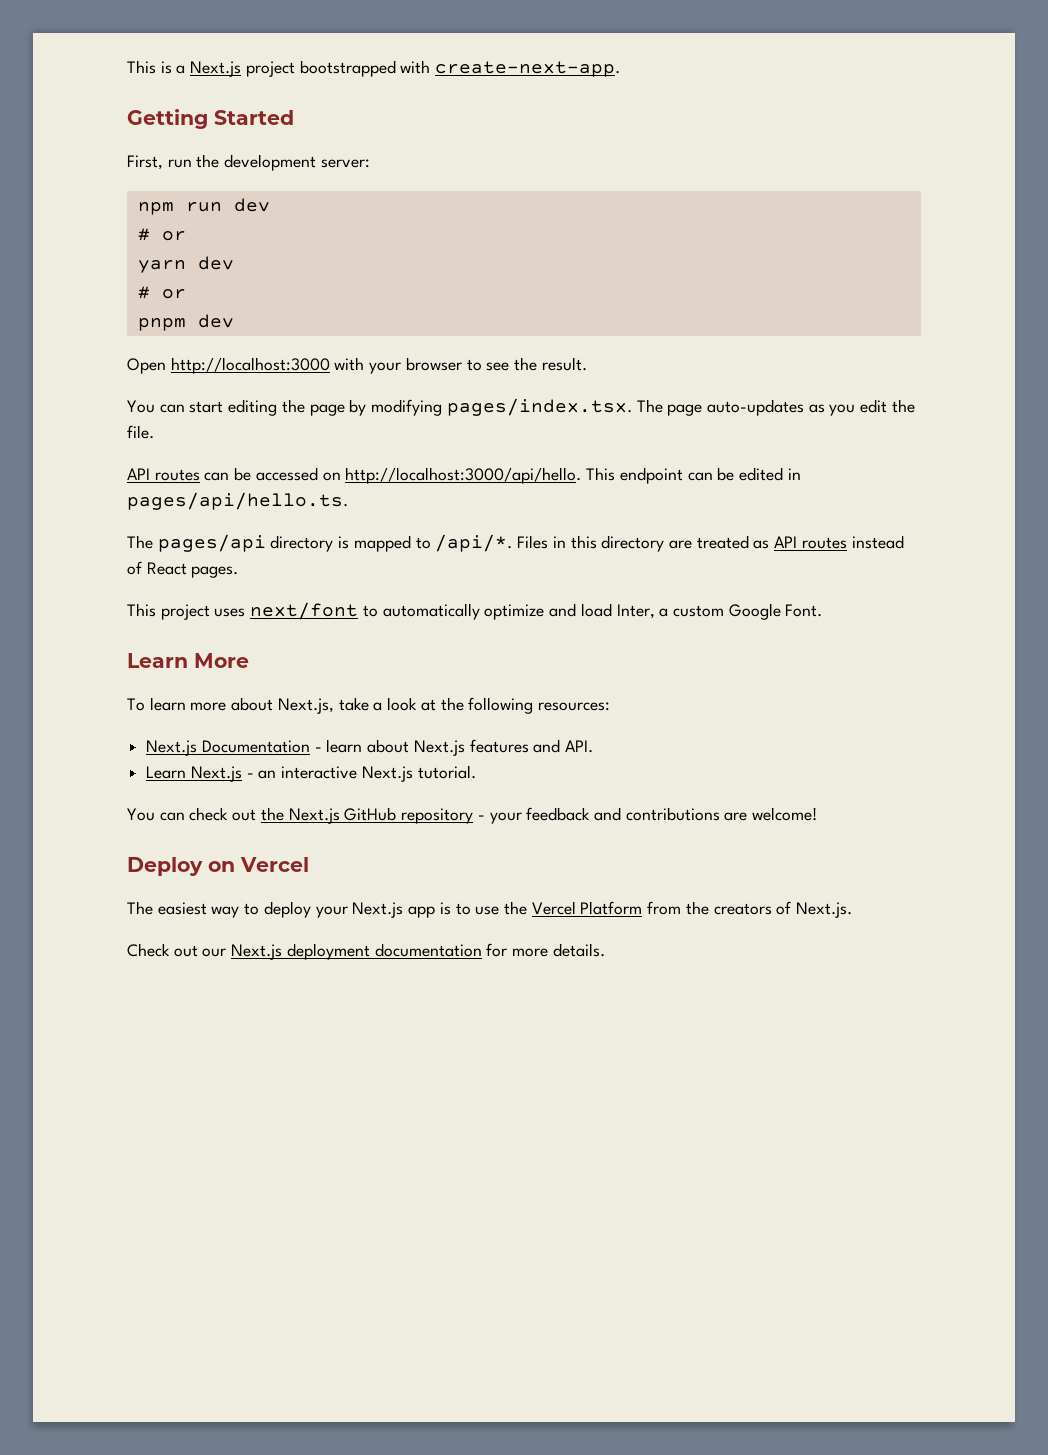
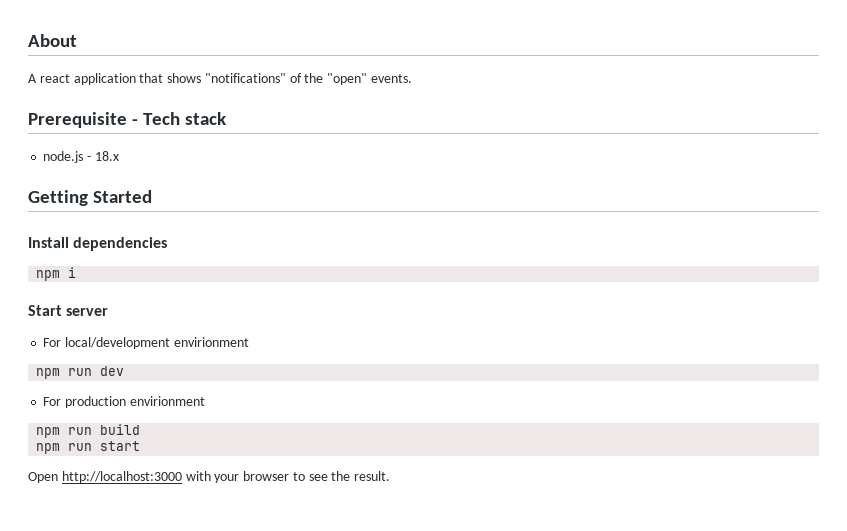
[127,60,621,77] [127,109,294,129] [127,154,370,171] [137,198,270,215] [137,228,186,241] [137,256,234,273] [137,286,186,299] [137,314,234,331] This is a Next.js project bootstrapped with create-next-app. // Getting Started // First, run the development server: // npm run dev // # or // yarn dev // # or // pnpm dev -> [28,34,77,47] [28,73,413,85] [28,112,227,128] [43,151,119,163] [28,190,153,206] [28,237,168,251] [36,267,77,281] [28,305,109,316] [43,337,249,349] [36,366,125,379] [43,396,205,408] [36,424,141,438] [36,441,141,454] About // A react application that shows "notifications" of the "open" events. // Prerequisite - Tech stack // node.js - 18.x // Getting Started // Install dependencies // npm i // Start server // For local/development envirionment // npm run dev // For production envirionment // npm run build // npm run start
[127,398,915,416] [127,425,154,439] [127,467,801,484] [127,492,348,510] [127,534,904,552] [127,561,239,578] [127,602,823,620] [127,653,249,668] [127,697,610,714] [146,739,594,756] [146,765,476,782] [127,807,818,824] [127,857,309,876] [127,901,853,918] [127,943,605,960] // You can start editing the page by modifying pages/index.tsx. The page auto-updates as you edit the file. // API routes can be accessed on http://localhost:3000/api/hello. This endpoint can be edited in pages/api/hello.ts. // The pages/api directory is mapped to /api/*. Files in this directory are treated as API routes instead of React pages. // This project uses next/font to automatically optimize and load Inter, a custom Google Font. // Learn More // To learn more about Next.js, take a look at the following resources: // Next.js Documentation - learn about Next.js features and API. // Learn Next.js - an interactive Next.js tutorial. // You can check out the Next.js GitHub repository - your feedback and contributions are welcome! // Deploy on Vercel // The easiest way to deploy your Next.js app is to use the Vercel Platform from the creators of Next.js. // Check out our Next.js deployment documentation for more details. -> (391, 476) none

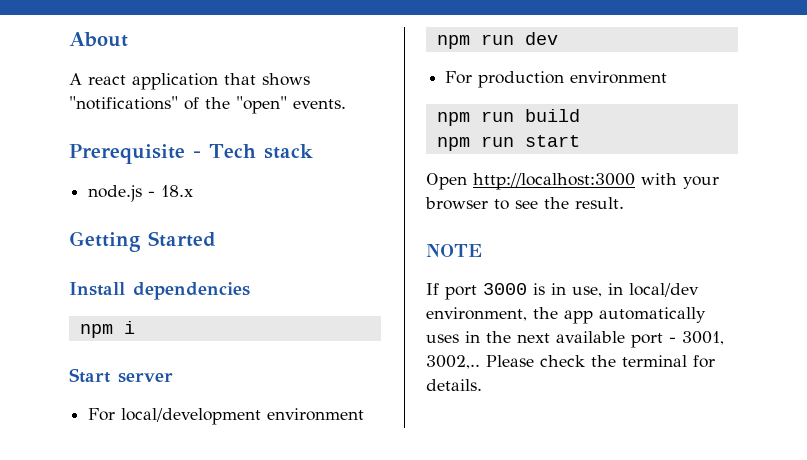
[173,337,249,347] envirionment -> [267,408,365,421] environment
[129,396,205,406] envirionment -> [570,71,668,84] environment
(391, 476) none -> [426,244,482,257] [426,283,699,300] [426,307,706,324] [426,331,724,348] [426,355,715,369] [426,379,482,391] // NOTE // If port 3000 is in use, in local/dev environment, the app automatically uses in the next available port - 3001, 3002,.. Please check the terminal for details.

